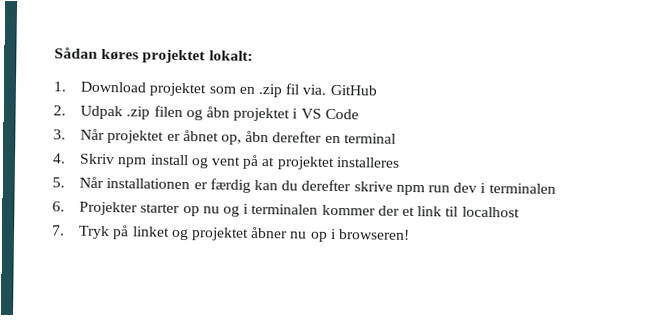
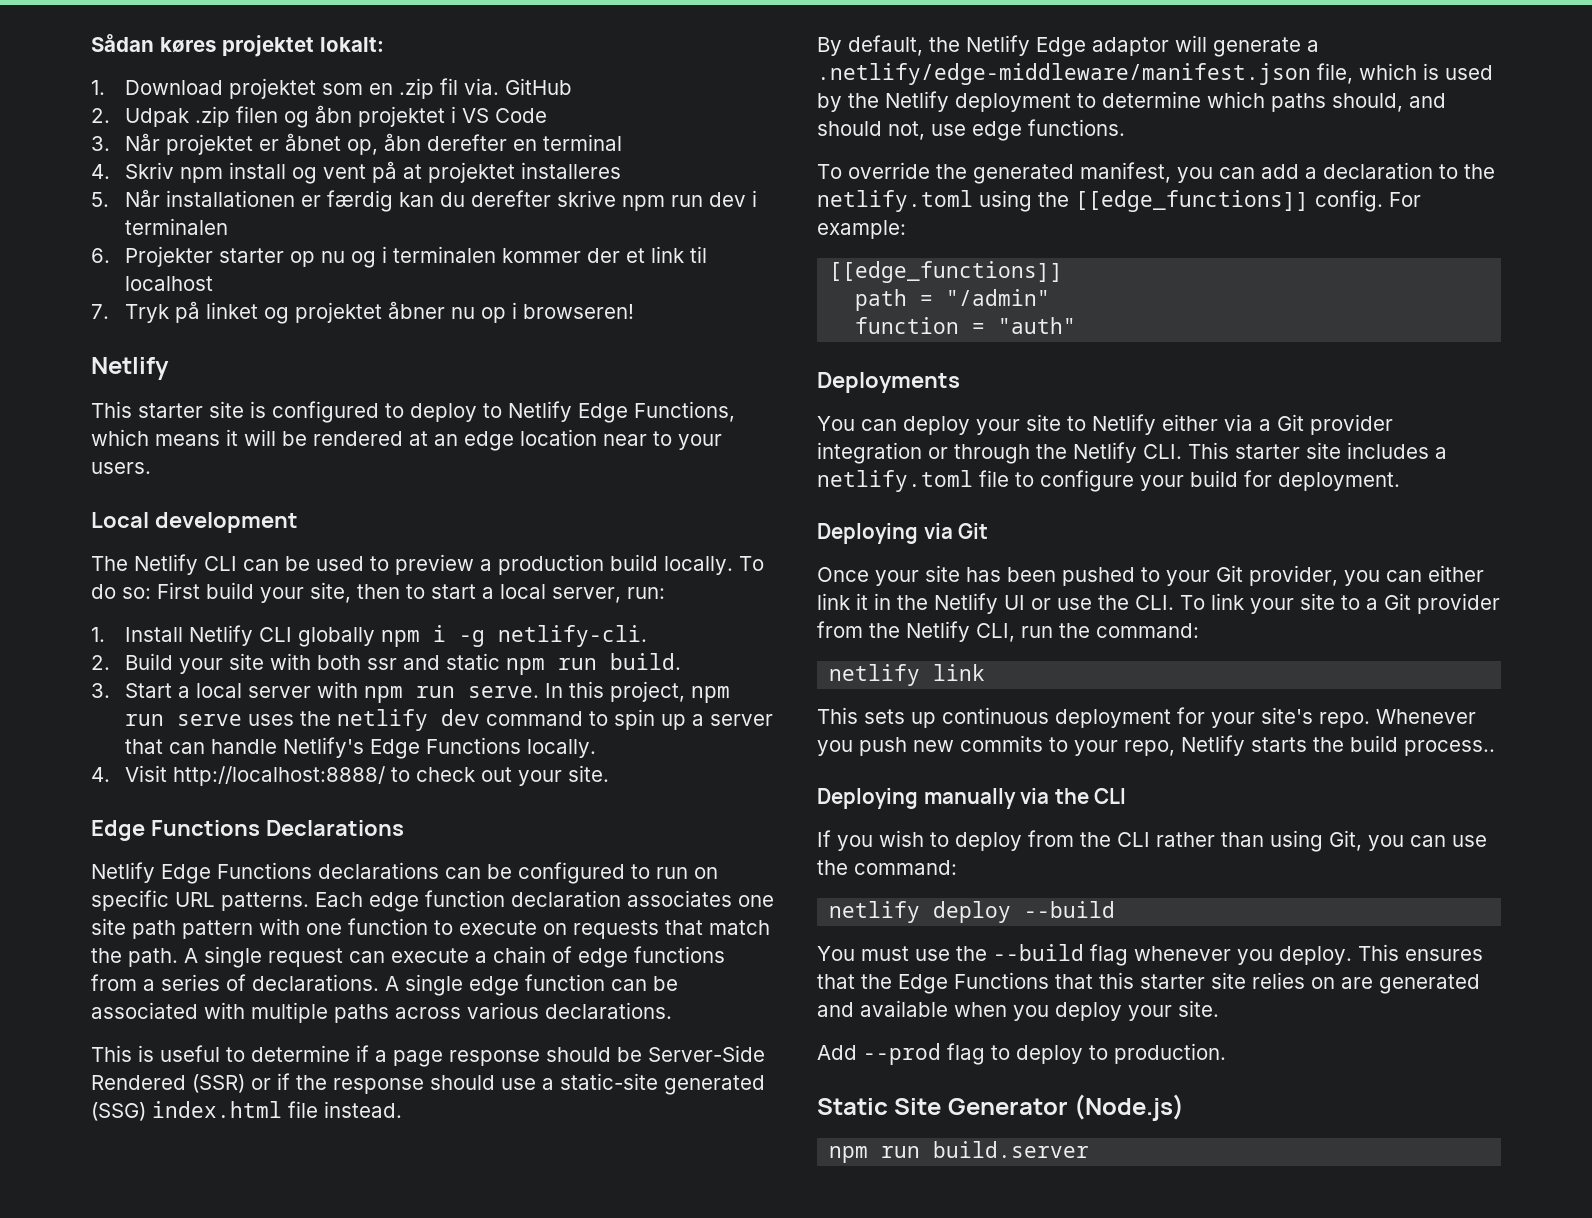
(410, 234) none -> [91,357,169,380] [91,401,735,423] [91,429,722,451] [91,462,151,474] [91,512,298,533] [91,554,764,575] [91,582,665,603] [91,625,648,647] [91,653,682,675] [91,681,731,703] [125,709,774,731] [125,737,597,759] [91,765,610,786] [91,820,404,841] [91,862,718,884] [91,890,774,912] [91,918,770,939] [91,946,725,968] [91,974,678,996] [91,1002,672,1023] [91,1045,765,1067] [91,1073,765,1095] [91,1101,402,1121] [817,35,1319,57] [817,63,1493,85] [817,91,1446,112] [817,119,1125,141] [817,162,1495,184] [817,190,1421,212] [817,220,906,239] [829,261,1064,283] [855,289,1051,311] [855,317,1077,334] [817,372,960,393] [817,414,1393,435] [817,442,1447,464] [817,470,1400,492] [817,523,989,544] [817,565,1484,586] [817,593,1500,614] [817,621,1199,642] [829,664,986,686] [817,707,1476,728] [817,735,1495,756] [817,788,1127,809] [817,830,1487,852] [817,860,957,875] [829,901,1116,923] [817,944,1483,966] [817,972,1480,994] [817,1000,1219,1021] [817,1043,1226,1065] [817,1094,1185,1121] [829,1141,1090,1163] // Netlify // This starter site is configured to deploy to Netlify Edge Functions, which means it will be rendered at an edge location near to your users. // Local development // The Netlify CLI can be used to preview a production build locally. To do so: First build your site, then to start a local server, run: // 1. Install Netlify CLI globally npm i -g netlify-cli. // 2. Build your site with both ssr and static npm run build. // 3. Start a local server with npm run serve. In this project, npm run serve uses the netlify dev command to spin up a server that can handle Netlify's Edge Functions locally. // 4. Visit http://localhost:8888/ to check out your site. // Edge Functions Declarations // Netlify Edge Functions declarations can be configured to run on specific URL patterns. Each edge function declaration associates one site path pattern with one function to execute on requests that match the path. A single request can execute a chain of edge functions from a series of declarations. A single edge function can be associated with multiple paths across various declarations. // This is useful to determine if a page response should be Server-Side Rendered (SSR) or if the response should use a static-site generated (SSG) index.html file instead. // By default, the Netlify Edge adaptor will generate a .netlify/edge-middleware/manifest.json file, which is used by the Netlify deployment to determine which paths should, and should not, use edge functions. // To override the generated manifest, you can add a declaration to the netlify.toml using the [[edge_functions]] config. For example: // [[edge_functions]] // path = "/admin" // function = "auth" // Deployments // You can deploy your site to Netlify either via a Git provider integration or through the Netlify CLI. This starter site includes a netlify.toml file to configure your build for deployment. // Deploying via Git // Once your site has been pushed to your Git provider, you can either link it in the Netlify UI or use the CLI. To link your site to a Git provider from the Netlify CLI, run the command: // netlify link // This sets up continuous deployment for your site's repo. Whenever you push new commits to your repo, Netlify starts the build process.. // Deploying manually via the CLI // If you wish to deploy from the CLI rather than using Git, you can use the command: // netlify deploy --build // You must use the --build flag whenever you deploy. This ensures that the Edge Functions that this starter site relies on are generated and available when you deploy your site. // Add --prod flag to deploy to production. // Static Site Generator (Node.js) // npm run build.server

